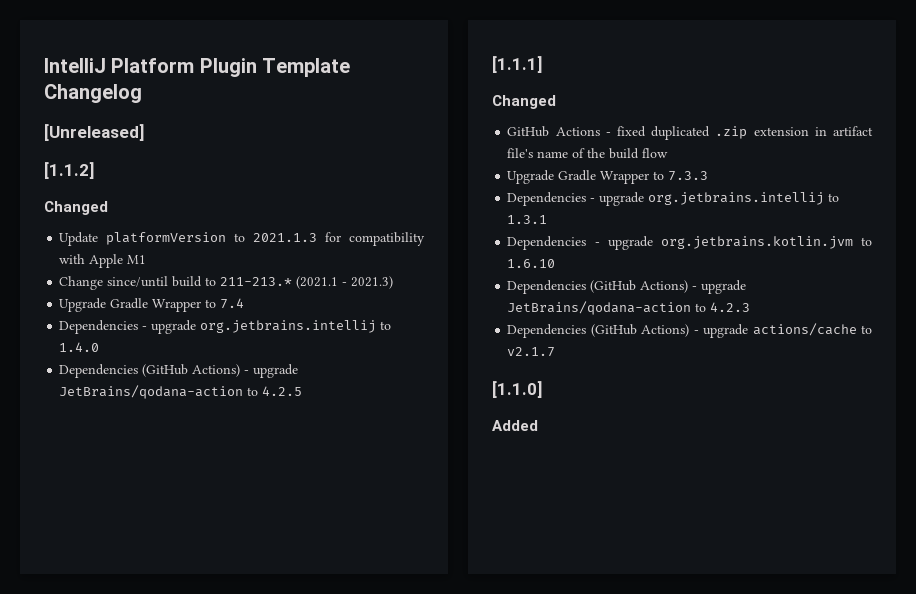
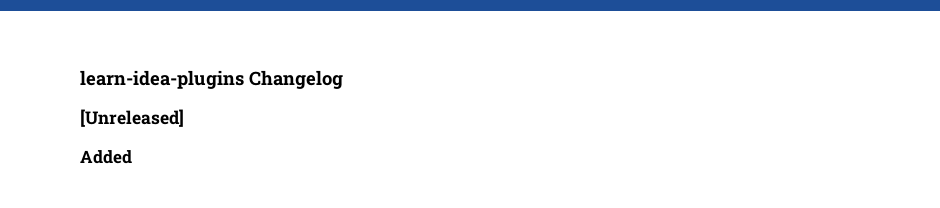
[44,58,351,77] [44,84,142,103] [44,124,144,141] [44,162,94,179] [44,201,108,215] [59,232,426,246] [59,254,147,268] [59,276,394,290] [59,298,245,312] [59,320,392,334] [59,342,100,352] [59,364,299,378] [59,385,303,399] [492,56,542,73] [492,95,556,109] [507,126,873,140] [507,148,669,159] [507,170,709,184] [507,192,840,206] [507,215,548,224] [507,236,872,250] [507,259,556,268] [507,280,747,294] [507,301,751,315] [507,323,872,338] [507,347,556,357] [492,381,542,398] IntelliJ Platform Plugin Template Changelog // [Unreleased] // [1.1.2] // Changed // Update platformVersion to 2021.1.3 for compatibility with Apple M1 // Change since/until build to 211-213.* (2021.1 - 2021.3) // Upgrade Gradle Wrapper to 7.4 // Dependencies - upgrade org.jetbrains.intellij to 1.4.0 // Dependencies (GitHub Actions) - upgrade JetBrains/qodana-action to 4.2.5 // [1.1.1] // Changed // GitHub Actions - fixed duplicated .zip extension in artifact file's name of the build flow // Upgrade Gradle Wrapper to 7.3.3 // Dependencies - upgrade org.jetbrains.intellij to 1.3.1 // Dependencies - upgrade org.jetbrains.kotlin.jvm to 1.6.10 // Dependencies (GitHub Actions) - upgrade JetBrains/qodana-action to 4.2.3 // Dependencies (GitHub Actions) - upgrade actions/cache to v2.1.7 // [1.1.0] -> [80,70,343,89] [80,109,184,127] learn-idea-plugins Changelog // [Unreleased]

